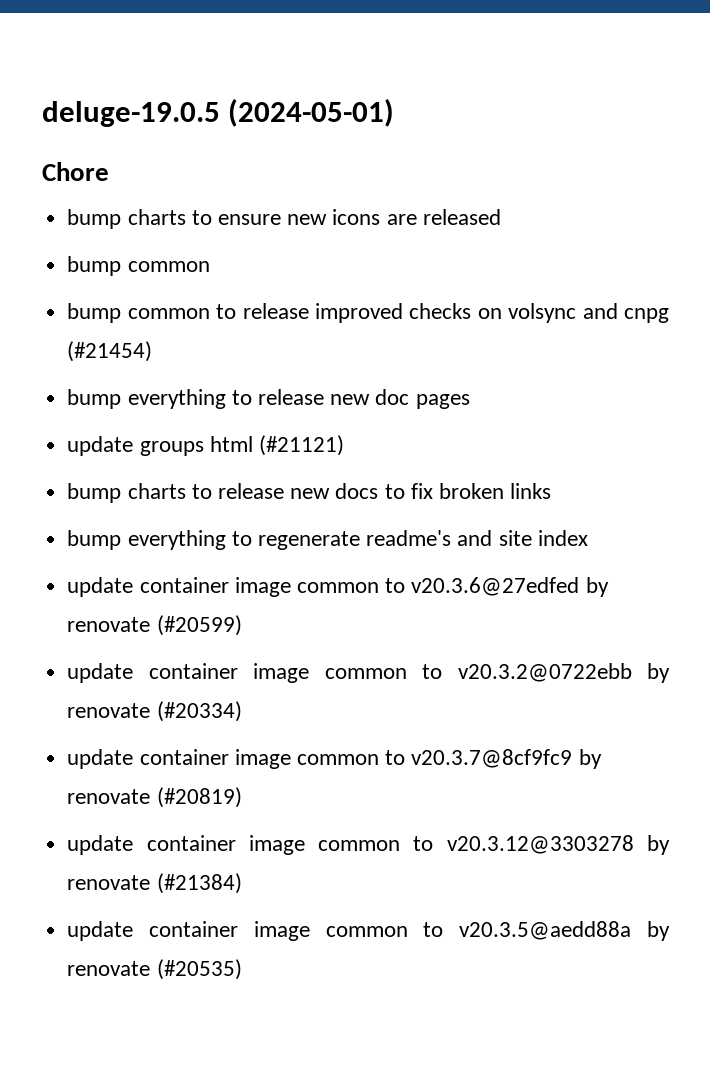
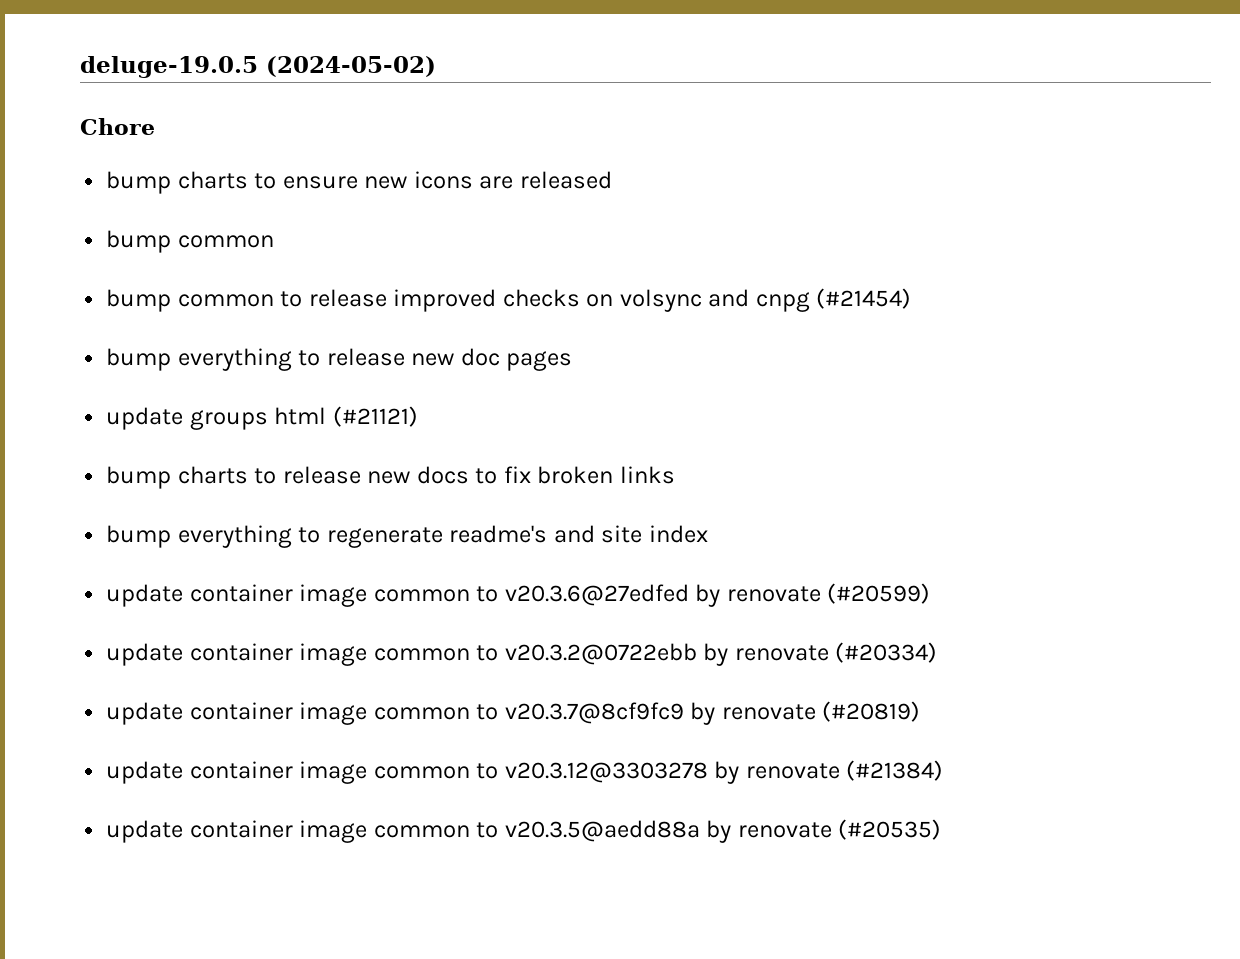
[228,98,395,127] (2024-05-01) -> [266,56,436,77] (2024-05-02)

